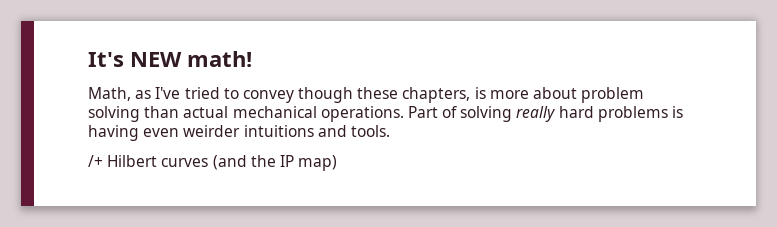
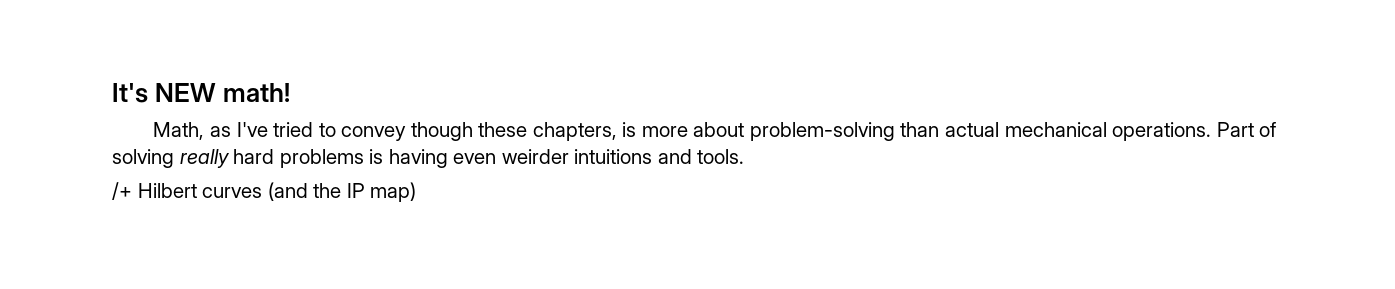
[581,87,645,103] [88,106,140,122] problem solving -> [749,122,895,141] problem-solving

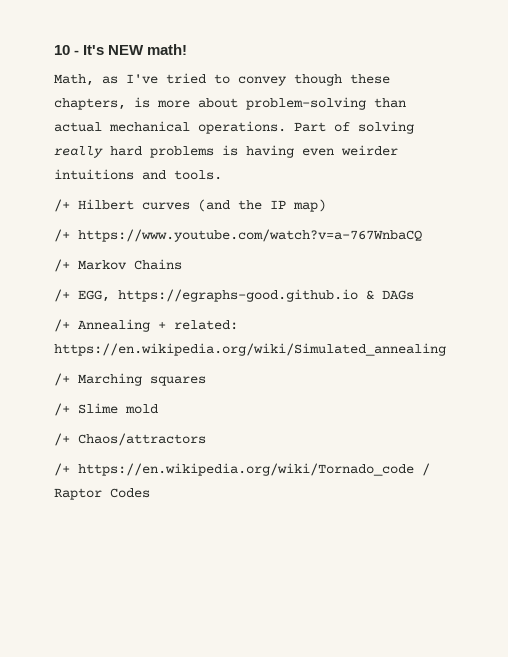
(112, 93) none -> [54,45,80,55] 10 -
(417, 192) none -> [54,229,422,242] [54,259,182,272] [54,289,414,302] [54,319,238,332] [54,343,446,356] [54,373,206,386] [54,403,158,416] [54,433,206,446] [54,463,430,476] [54,488,150,500] // /+ https://www.youtube.com/watch?v=a-767WnbaCQ // /+ Markov Chains // /+ EGG, https://egraphs-good.github.io & DAGs // /+ Annealing + related: https://en.wikipedia.org/wiki/Simulated_annealing // /+ Marching squares // /+ Slime mold // /+ Chaos/attractors // /+ https://en.wikipedia.org/wiki/Tornado_code / Raptor Codes

